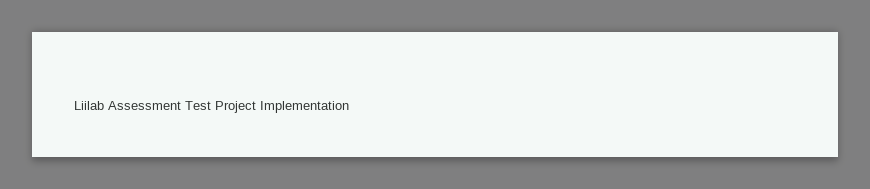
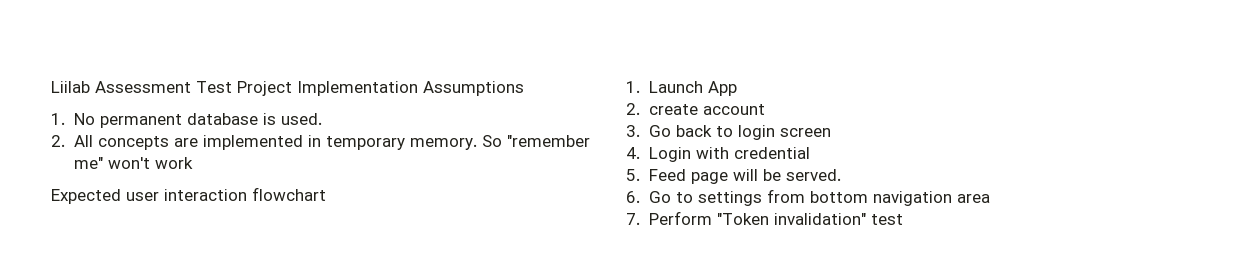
(349, 107) none -> [423,81,524,96] [51,113,322,128] [51,135,590,150] [73,157,193,169] [51,187,326,204] [626,81,737,96] [626,103,765,115] [626,125,831,140] [626,147,810,162] [626,169,841,184] [626,189,990,206] [626,211,903,225] Assumptions // 1. No permanent database is used. // 2. All concepts are implemented in temporary memory. So "remember me" won't work // Expected user interaction flowchart // 1. Launch App // 2. create account // 3. Go back to login screen // 4. Login with credential // 5. Feed page will be served. // 6. Go to settings from bottom navigation area // 7. Perform "Token invalidation" test

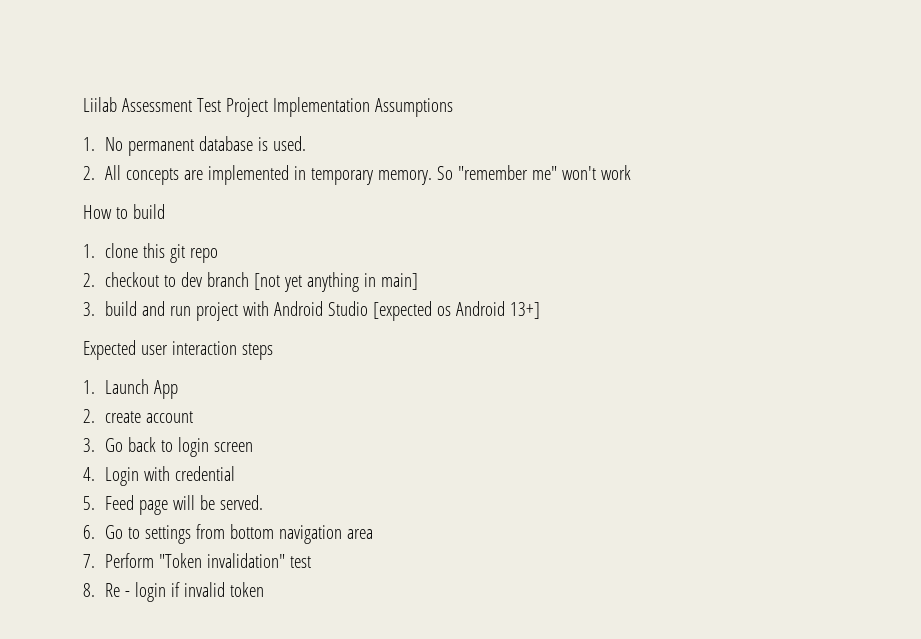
(193, 163) none -> [83,204,165,219] [83,243,218,263] [83,272,418,292] [83,301,540,321] // How to build // 1. clone this git repo // 2. checkout to dev branch [not yet anything in main] // 3. build and run project with Android Studio [expected os Android 13+]
[252,187,326,201] flowchart -> [241,343,273,360] steps
(903, 219) none -> [83,582,264,602] // 8. Re - login if invalid token

